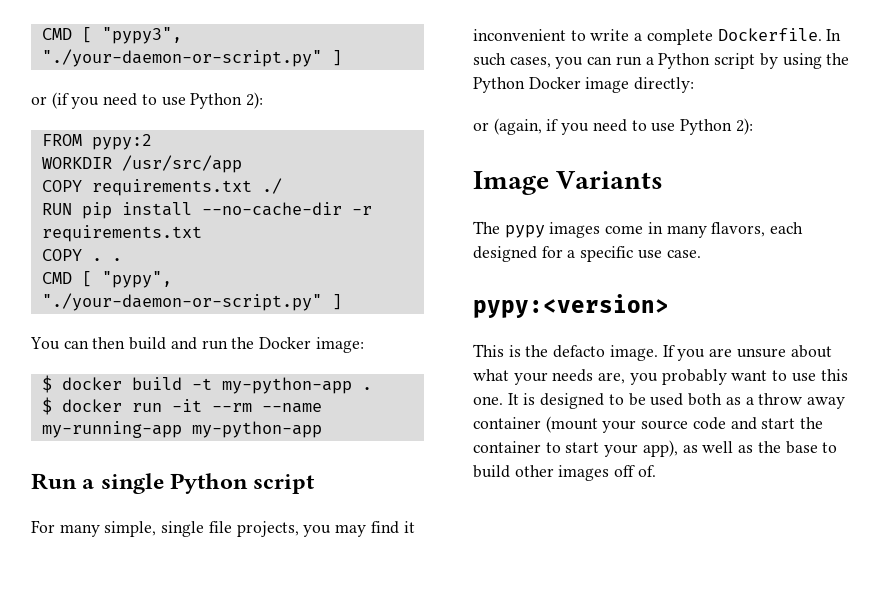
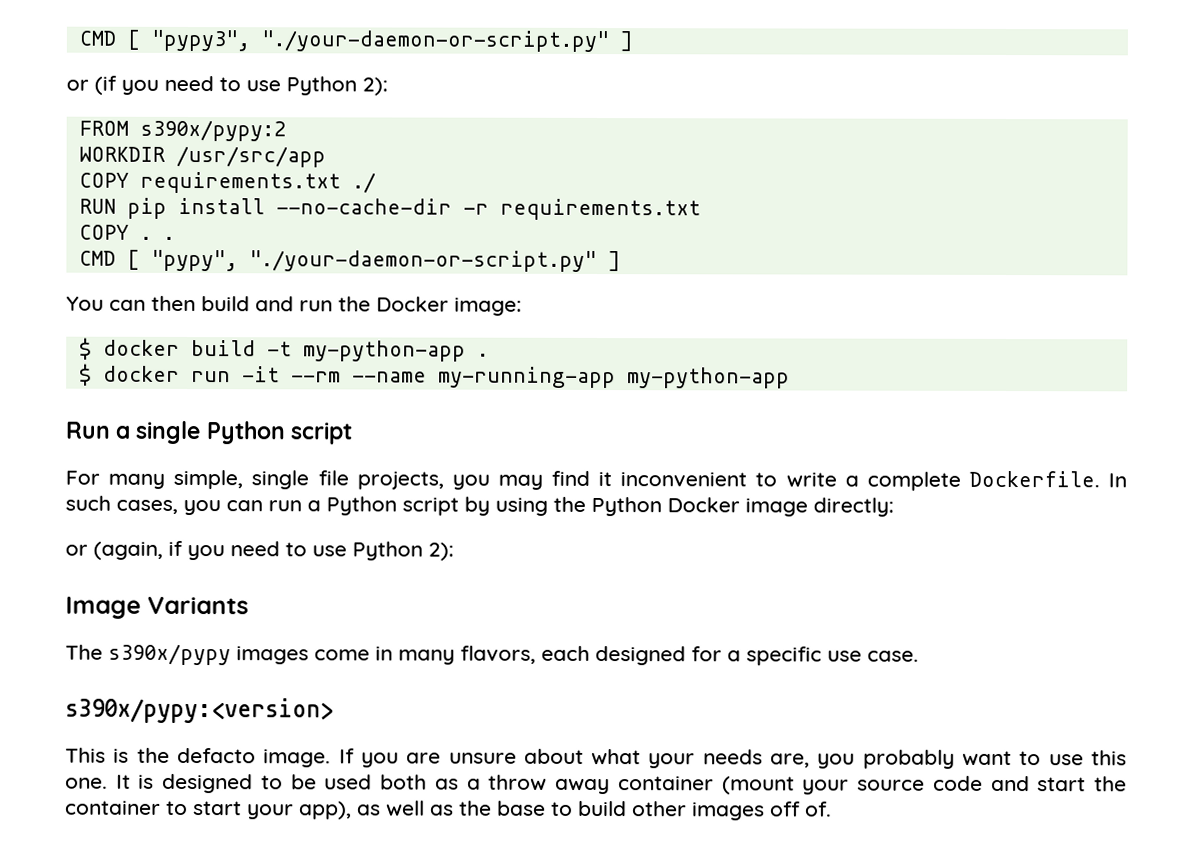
[91,134,152,150] pypy:2 -> [139,119,286,142] s390x/pypy:2
[504,225,545,238] pypy -> [108,643,231,666] s390x/pypy
[473,294,669,318] pypy:<version> -> [65,697,334,724] s390x/pypy:<version>

